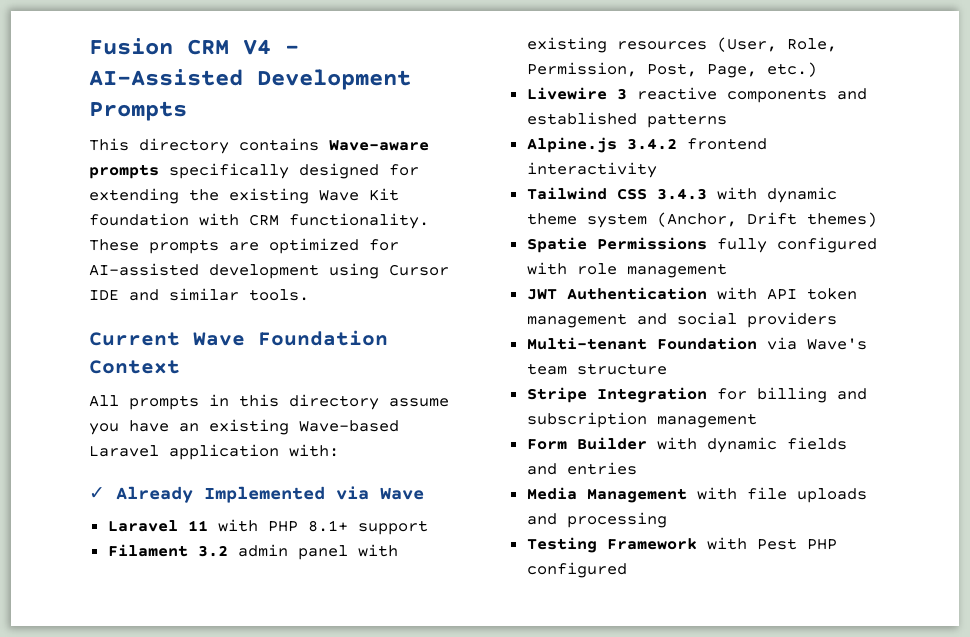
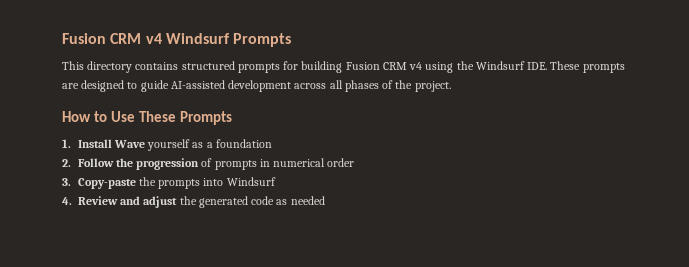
[89,38,299,55] [89,69,411,90] Fusion CRM V4 - AI-Assisted Development -> [62,33,230,44] Fusion CRM v4 Windsurf
[329,140,429,151] [89,163,419,179] [89,188,399,204] [89,213,429,229] [89,238,399,254] [89,263,449,279] [89,288,309,301] [89,330,388,346] [89,360,180,374] [89,394,449,410] [89,419,399,435] [89,444,339,460] [89,486,424,503] [107,519,428,535] [107,544,398,560] [526,37,837,53] [526,62,817,78] [526,87,867,103] [526,112,727,128] [526,137,767,153] [526,162,657,178] [526,187,837,203] [526,212,877,228] [526,237,877,253] [526,262,727,278] [526,287,857,300] [526,312,837,328] [526,337,867,350] [526,363,667,375] [526,387,867,403] [526,412,757,428] [526,437,847,453] [526,462,637,475] [526,487,867,503] [526,512,667,528] [526,537,837,553] [526,562,627,578] Wave-aware prompts specifically designed for extending the existing Wave Kit foundation with CRM functionality. These prompts are optimized for AI-assisted development using Cursor IDE and similar tools. // Current Wave Foundation Context // All prompts in this directory assume you have an existing Wave-based Laravel application with: // ✓ Already Implemented via Wave // Laravel 11 with PHP 8.1+ support // Filament 3.2 admin panel with existing resources (User, Role, Permission, Post, Page, etc.) // Livewire 3 reactive components and established patterns // Alpine.js 3.4.2 frontend interactivity // Tailwind CSS 3.4.3 with dynamic theme system (Anchor, Drift themes) // Spatie Permissions fully configured with role management // JWT Authentication with API token management and social providers // Multi-tenant Foundation via Wave's team structure // Stripe Integration for billing and subscription management // Form Builder with dynamic fields and entries // Media Management with file uploads and processing // Testing Framework with Pest PHP configured -> [181,61,625,73] [62,80,451,92] [62,111,232,125] [62,139,272,151] [62,158,355,170] [62,177,276,189] [62,196,325,208] structured prompts for building Fusion CRM v4 using the Windsurf IDE. These prompts are designed to guide AI-assisted development across all phases of the project. // How to Use These Prompts // 1. Install Wave yourself as a foundation // 2. Follow the progression of prompts in numerical order // 3. Copy-paste the prompts into Windsurf // 4. Review and adjust the generated code as needed

